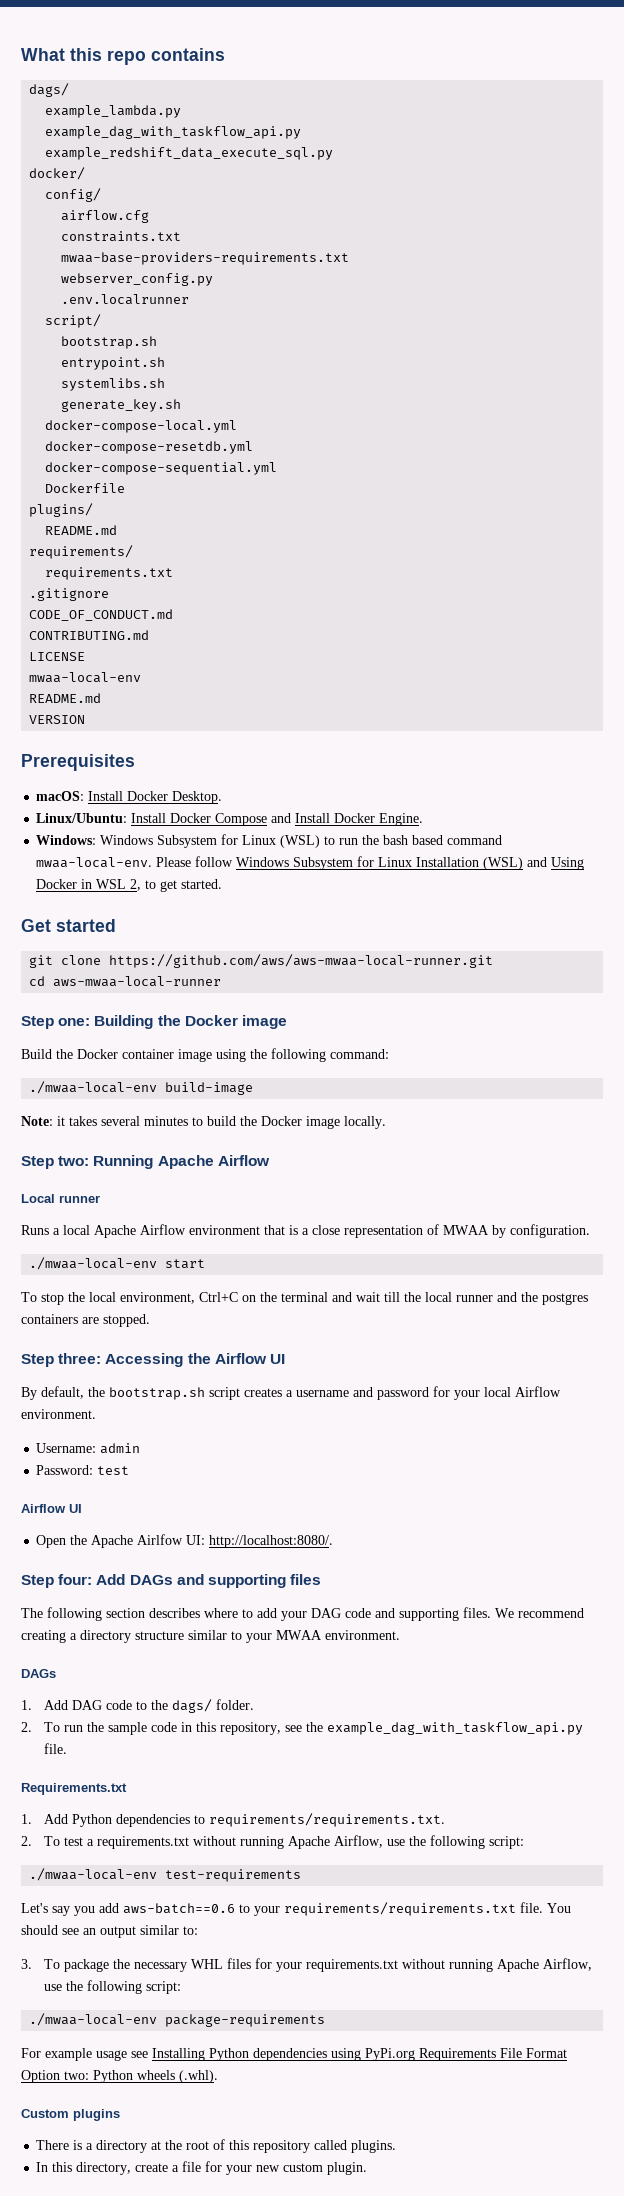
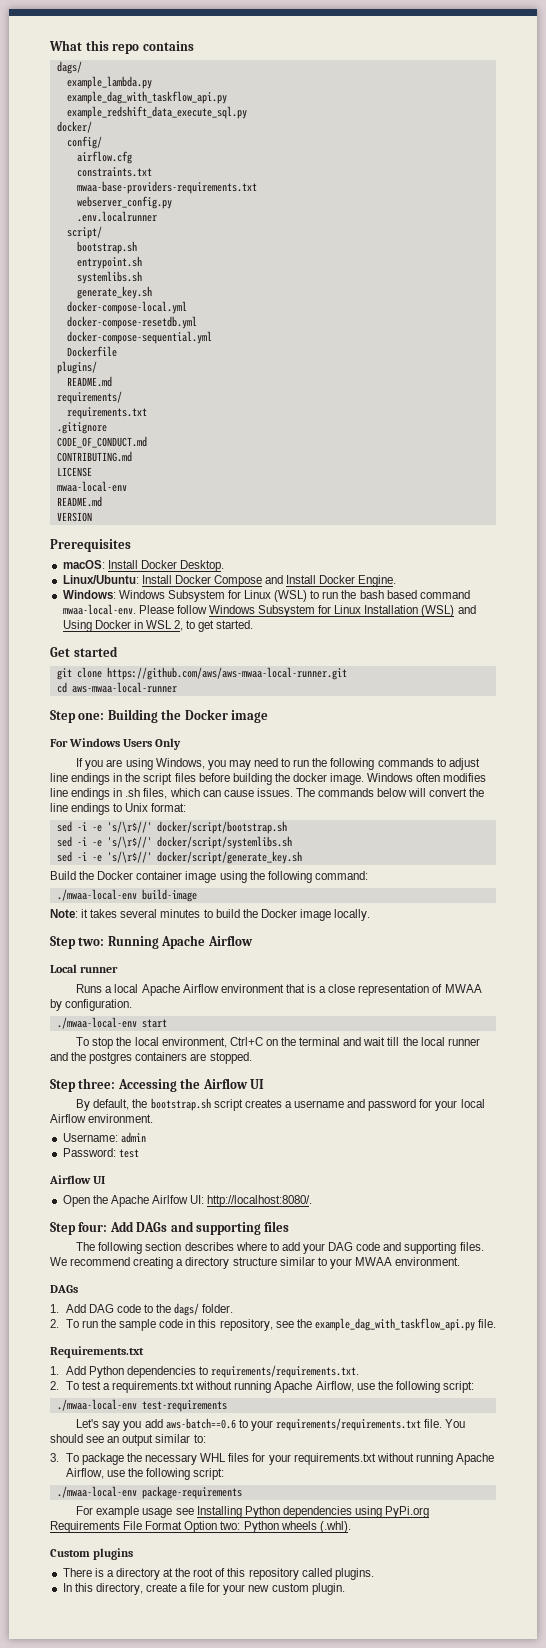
(287, 1022) none -> [50,738,182,750] [76,758,480,770] [50,773,487,785] [50,788,485,800] [50,803,187,815] [56,821,287,834] [56,836,292,849] [56,851,302,864] // For Windows Users Only // If you are using Windows, you may need to run the following commands to adjust line endings in the script files before building the docker image. Windows often modifies line endings in .sh files, which can cause issues. The commands below will convert the line endings to Unix format: // sed -i -e 's/\r$//' docker/script/bootstrap.sh // sed -i -e 's/\r$//' docker/script/systemlibs.sh // sed -i -e 's/\r$//' docker/script/generate_key.sh

